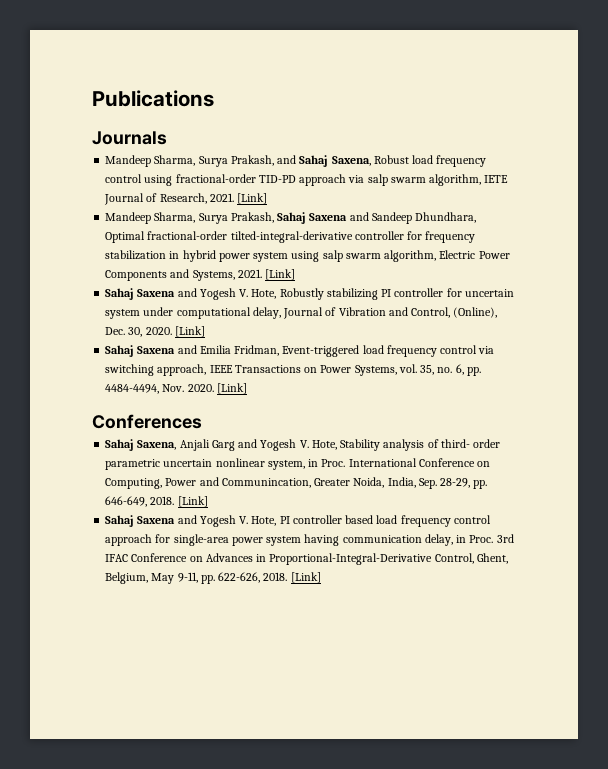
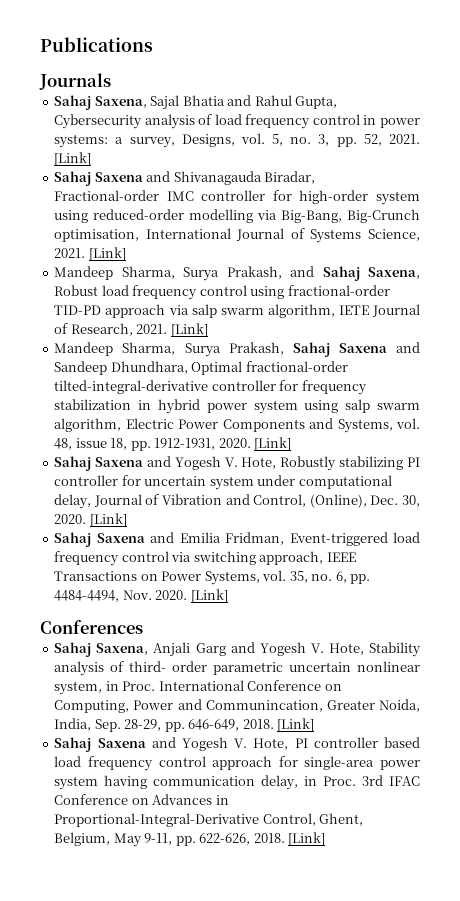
(167, 138) none -> [54,95,338,110] [54,114,420,129] [54,133,420,148] [54,152,92,166] [54,171,316,186] [54,190,420,205] [54,209,420,223] [54,228,420,243] [54,247,126,261] // Sahaj Saxena, Sajal Bhatia and Rahul Gupta, Cybersecurity analysis of load frequency control in power systems: a survey, Designs, vol. 5, no. 3, pp. 52, 2021. [Link] // Sahaj Saxena and Shivanagauda Biradar, Fractional-order IMC controller for high-order system using reduced-order modelling via Big-Bang, Big-Crunch optimisation, International Journal of Systems Science, 2021. [Link]
[237,269,262,278] 2021. -> [395,418,420,429] [54,438,251,451] vol. 48, issue 18, pp. 1912-1931, 2020.

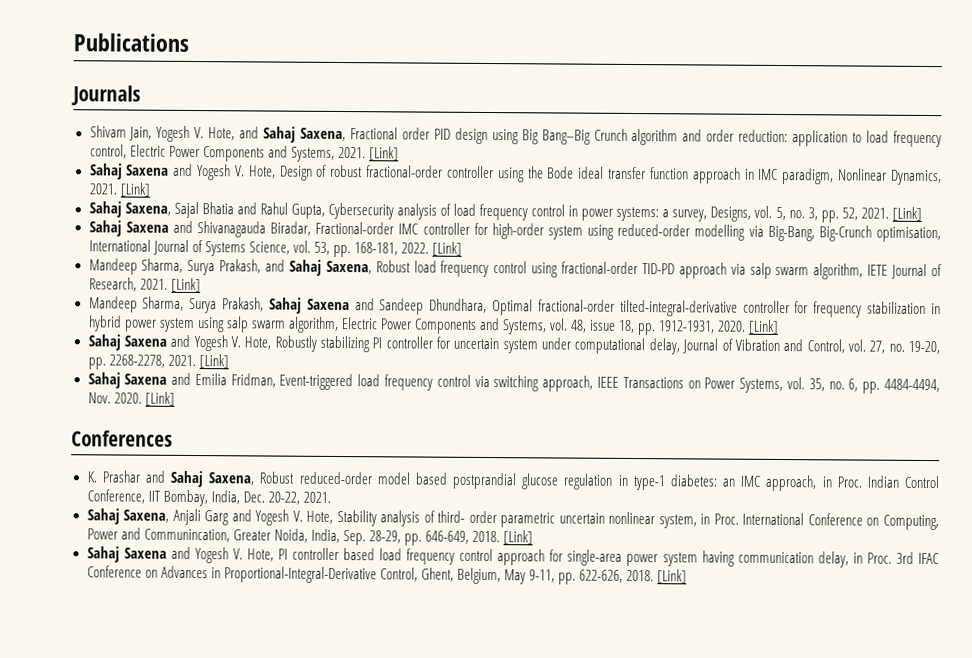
(111, 81) none -> [89,125,942,148] [89,144,399,162] [89,163,943,186] [88,182,150,197] // Shivam Jain, Yogesh V. Hote, and Sahaj Saxena, Fractional order PID design using Big Bang–Big Crunch algorithm and order reduction: application to load frequency control, Electric Power Components and Systems, 2021. [Link] // Sahaj Saxena and Yogesh V. Hote, Design of robust fractional-order controller using the Bode ideal transfer function approach in IMC paradigm, Nonlinear Dynamics, 2021. [Link]
[54,248,86,258] 2021. -> [292,240,429,258] vol. 53, pp. 168-181, 2022.
[309,494,420,508] [54,514,87,524] (Online), Dec. 30, 2020. -> [847,339,940,355] [87,354,196,370] vol. 27, no. 19-20, pp. 2268-2278, 2021.
(143, 627) none -> [86,470,940,492] [86,489,331,507] // K. Prashar and Sahaj Saxena, Robust reduced-order model based postprandial glucose regulation in type-1 diabetes: an IMC approach, in Proc. Indian Control Conference, IIT Bombay, India, Dec. 20-22, 2021.

